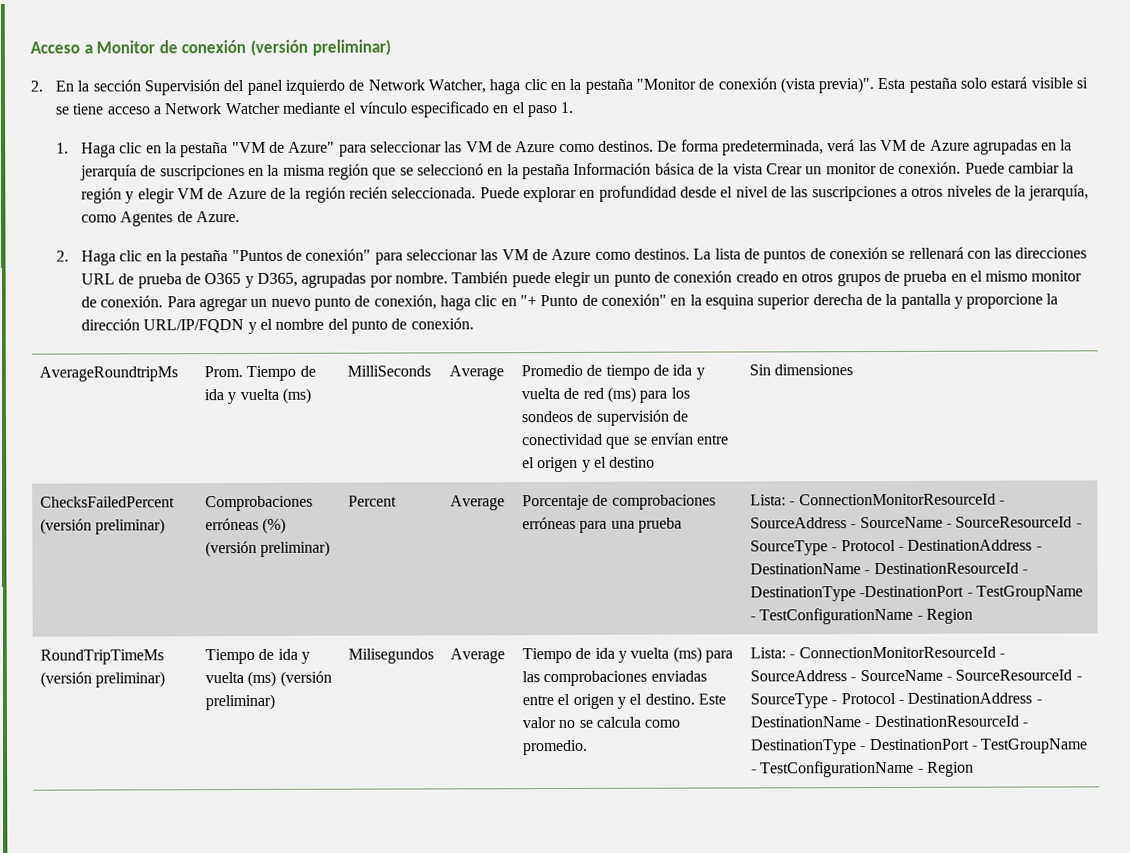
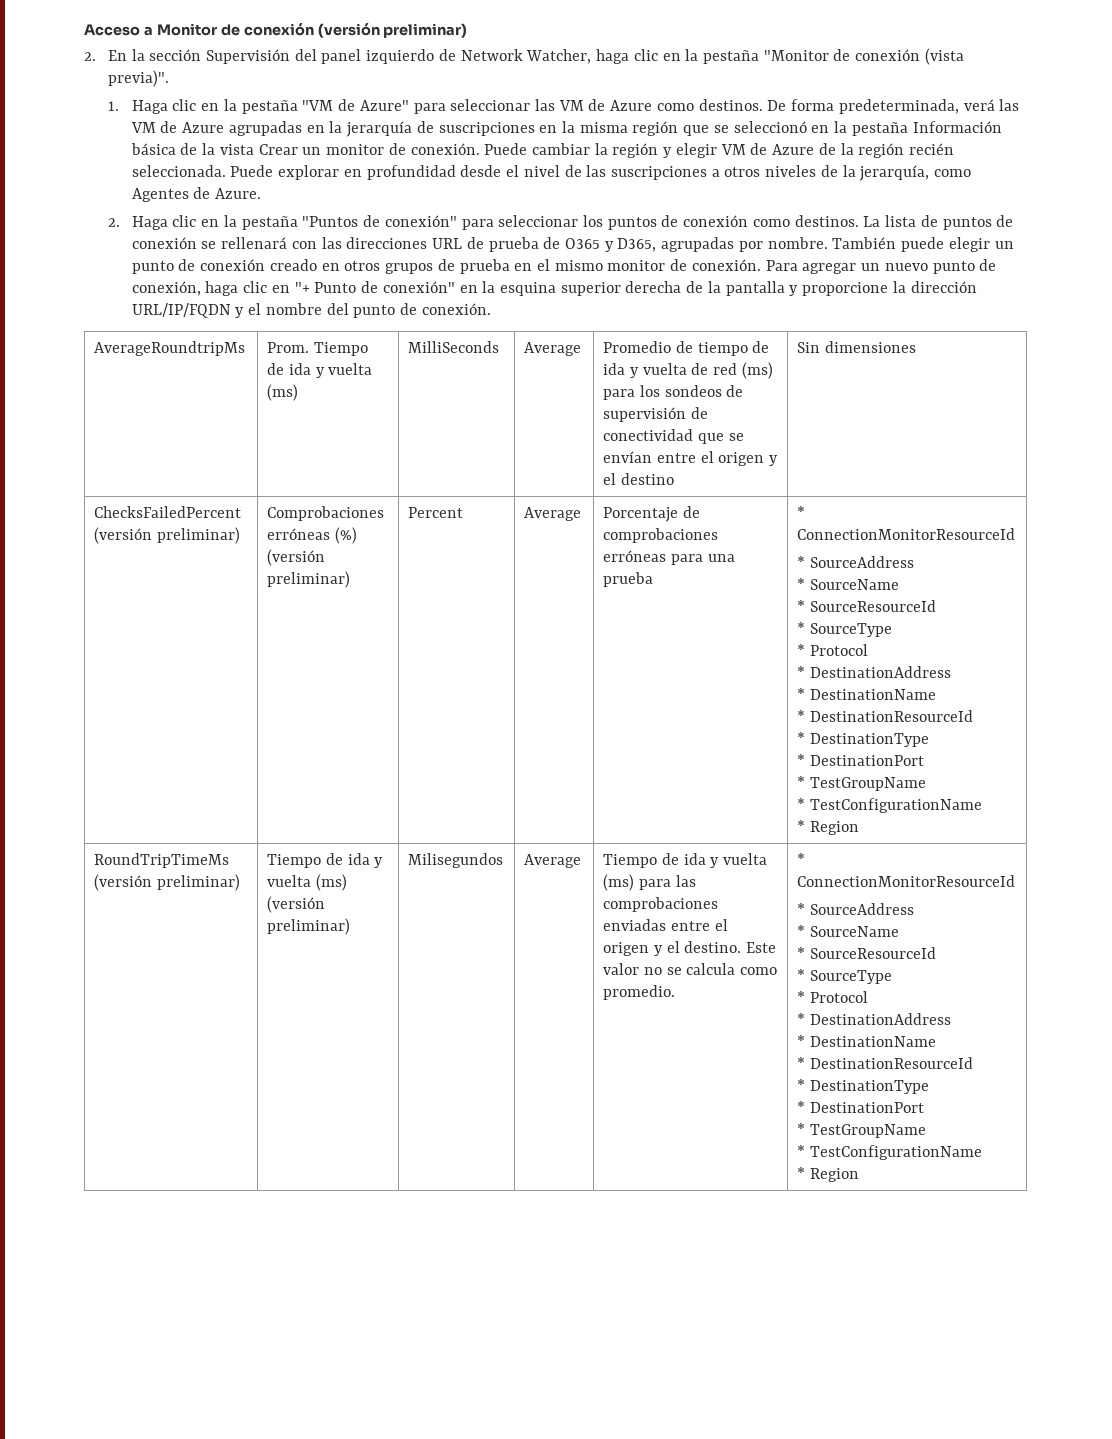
[877,76,1089,93] [55,101,575,118] Esta pestaña solo estará visible si se tiene acceso a Network Watcher mediante el vínculo especificado en el paso 1. -> (169, 78) none
[480,248,592,261] las VM de Azure -> [582,215,749,230] los puntos de conexión
[750,493,1006,506] [750,516,1082,529] [750,539,1042,556] [750,562,1029,575] [750,585,1084,602] [750,607,923,625] Lista: - ConnectionMonitorResourceId - SourceAddress - SourceName - SourceResourceId - SourceType - Protocol - DestinationAddress - DestinationName - DestinationResourceId - DestinationType -DestinationPort - TestGroupName - TestConfigurationName - -> [797,506,806,518] [797,528,1016,540] [797,556,914,568] [797,578,899,590] [797,600,936,612] [797,622,892,637] [797,644,868,656] [797,666,951,678] [797,688,936,700] [797,710,973,722] [797,732,929,747] [797,754,924,766] [797,776,926,791] [797,798,982,813] [797,820,806,832] * ConnectionMonitorResourceId // * SourceAddress // * SourceName // * SourceResourceId // * SourceType // * Protocol // * DestinationAddress // * DestinationName // * DestinationResourceId // * DestinationType // * DestinationPort // * TestGroupName // * TestConfigurationName // *
[750,646,1006,659] [750,669,1082,682] [750,692,1042,709] [750,715,1029,728] [750,738,1089,755] [751,760,924,778] Lista: - ConnectionMonitorResourceId - SourceAddress - SourceName - SourceResourceId - SourceType - Protocol - DestinationAddress - DestinationName - DestinationResourceId - DestinationType - DestinationPort - TestGroupName - TestConfigurationName - -> [797,853,806,865] [797,875,1016,887] [797,903,914,915] [797,925,899,937] [797,947,936,959] [797,969,892,984] [797,991,868,1003] [797,1013,951,1025] [797,1035,936,1047] [797,1057,973,1069] [797,1079,929,1094] [797,1101,924,1113] [797,1123,926,1138] [797,1145,982,1160] [797,1167,806,1179] * ConnectionMonitorResourceId // * SourceAddress // * SourceName // * SourceResourceId // * SourceType // * Protocol // * DestinationAddress // * DestinationName // * DestinationResourceId // * DestinationType // * DestinationPort // * TestGroupName // * TestConfigurationName // *

